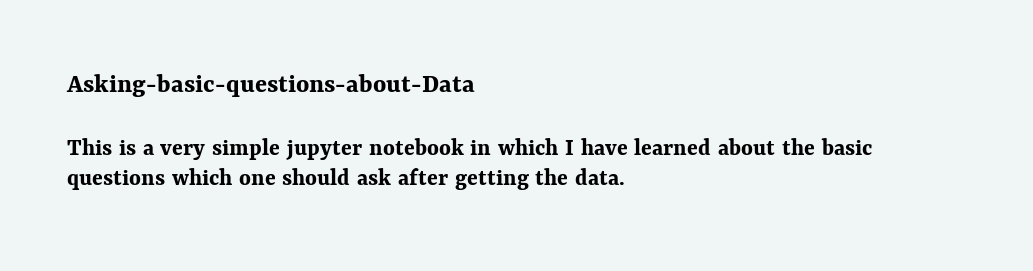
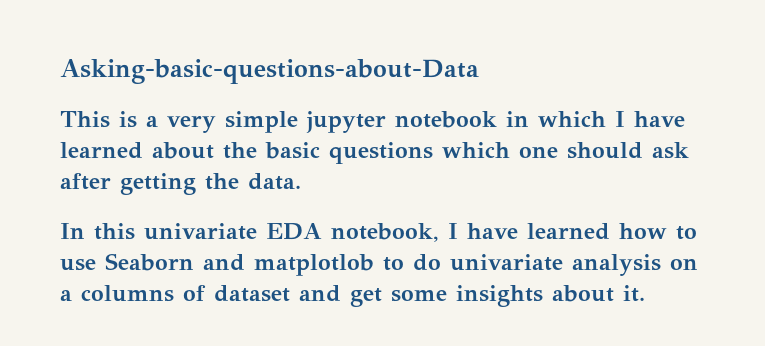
(625, 176) none -> [60,223,697,242] [60,253,698,276] [60,285,645,307] // In this univariate EDA notebook, I have learned how to use Seaborn and matplotlob to do univariate analysis on a columns of dataset and get some insights about it.

